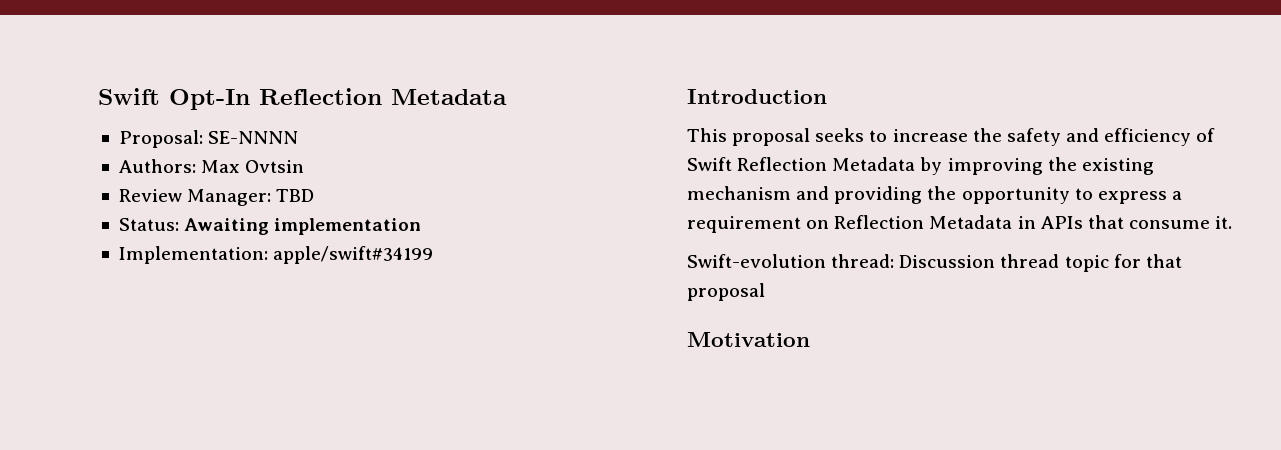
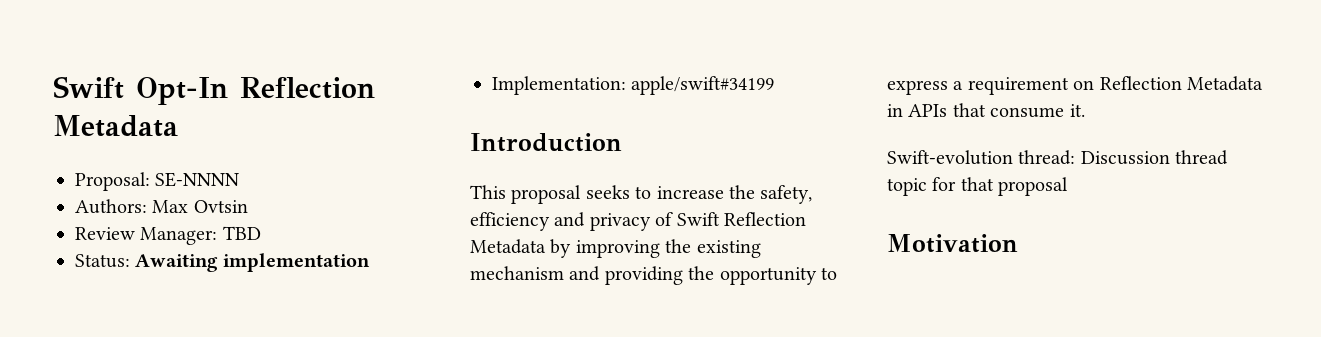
[1006,128,1192,146] safety and efficiency -> [760,185,813,204] [470,212,651,231] safety, efficiency and privacy

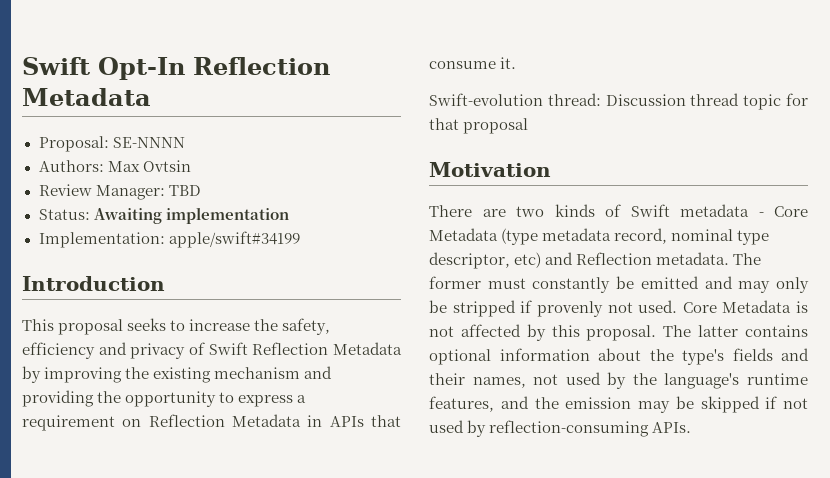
(1018, 243) none -> [429,204,808,217] [429,228,770,245] [429,252,762,269] [429,276,809,293] [429,300,808,317] [429,324,809,341] [429,348,809,365] [429,372,808,389] [429,396,808,413] [429,420,692,437] // There are two kinds of Swift metadata - Core Metadata (type metadata record, nominal type descriptor, etc) and Reflection metadata. The former must constantly be emitted and may only be stripped if provenly not used. Core Metadata is not affected by this proposal. The latter contains optional information about the type's fields and their names, not used by the language's runtime features, and the emission may be skipped if not used by reflection-consuming APIs.

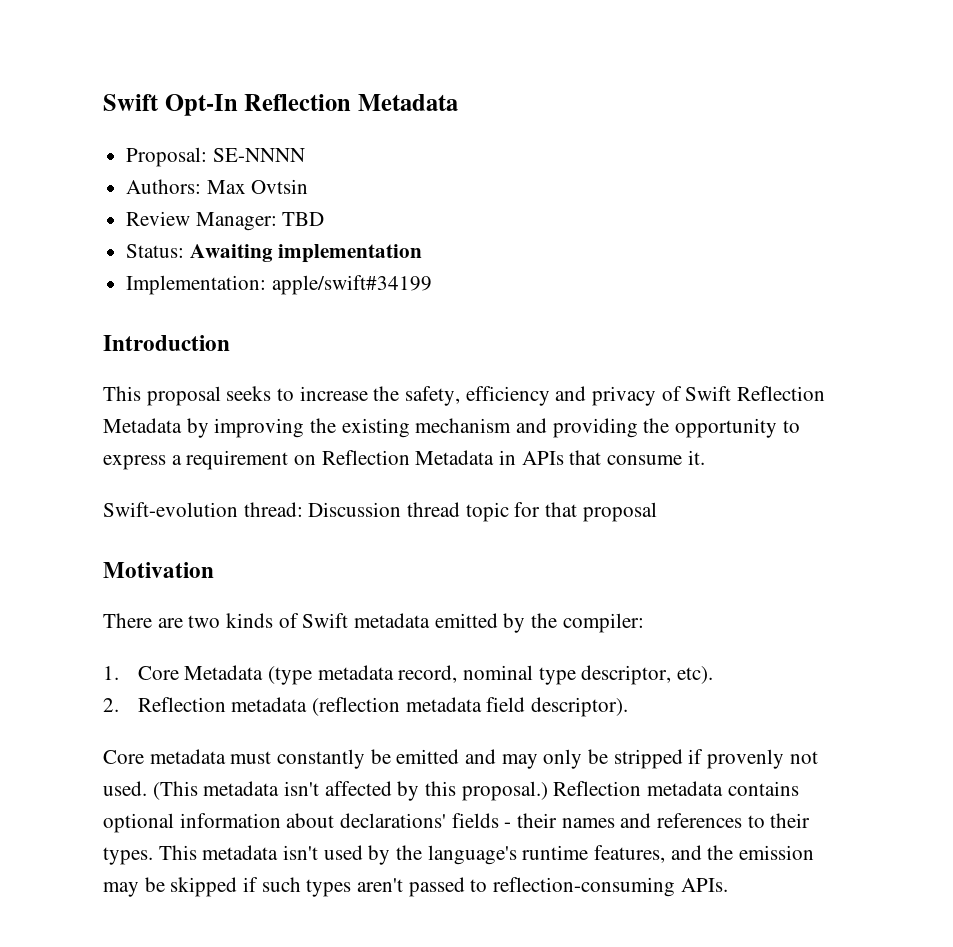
[758,212,764,217] - -> [434,613,644,633] [103,666,119,680] emitted by the compiler: // 1.
[514,252,762,268] [429,276,481,289] etc) and Reflection metadata. The former -> [676,666,713,684] [103,697,628,717] [103,749,226,764] etc). // 2. Reflection metadata (reflection metadata field descriptor). // Core metadata
[682,300,808,313] [429,324,809,341] [429,348,809,365] [429,373,559,388] Core Metadata is not affected by this proposal. The latter contains optional information about the type's fields and their names, not -> [152,781,799,801] [103,813,811,833] [103,845,319,865] (This metadata isn't affected by this proposal.) Reflection metadata contains optional information about declarations' fields - their names and references to their types. This metadata isn't
[783,398,808,409] [429,420,487,437] not used by -> [261,877,488,897] such types aren't passed to

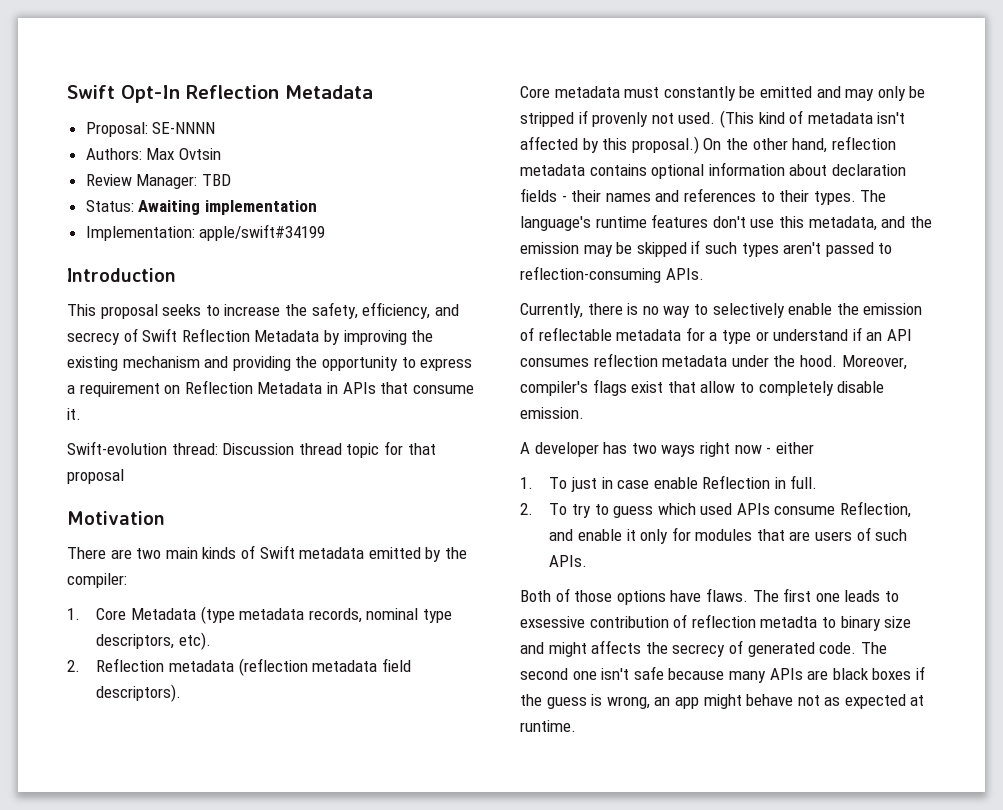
[465,386,657,406] efficiency and privacy -> [362,302,459,319] [67,332,120,345] efficiency, and secrecy
(221, 621) none -> [165,547,198,559] main
[398,665,458,683] record, -> [308,608,362,623] records,
[581,665,672,685] descriptor, -> [96,634,175,649] descriptors,
[530,697,628,717] descriptor). -> [96,684,182,702] descriptors).
(198, 790) none -> [758,110,804,124] kind of
[553,781,642,796] Reflection -> [703,136,896,153] On the other hand, reflection
[340,813,447,828] declarations' -> [831,164,906,176] declaration
[158,845,666,865] This metadata isn't used by the language's runtime features, -> [860,190,887,202] [520,214,877,231] The language's runtime features don't use this metadata,
(728, 885) none -> [520,303,923,318] [520,327,912,344] [520,353,907,370] [520,379,885,396] [520,407,584,419] [520,442,814,457] [520,475,818,492] [520,501,912,518] [549,527,908,544] [549,555,588,567] [520,588,899,605] [520,614,912,631] [520,640,887,657] [520,666,925,683] [520,694,925,709] [520,720,576,732] // Currently, there is no way to selectively enable the emission of reflectable metadata for a type or understand if an API consumes reflection metadata under the hood. Moreover, compiler's flags exist that allow to completely disable emission. // A developer has two ways right now - either // 1. To just in case enable Reflection in full. // 2. To try to guess which used APIs consume Reflection, and enable it only for modules that are users of such APIs. // Both of those options have flaws. The first one leads to exsessive contribution of reflection metadta to binary size and might affects the secrecy of generated code. The second one isn't safe because many APIs are black boxes if the guess is wrong, an app might behave not as expected at runtime.

